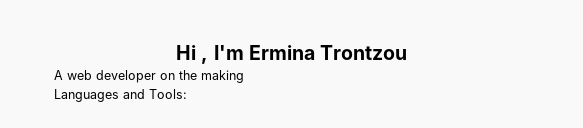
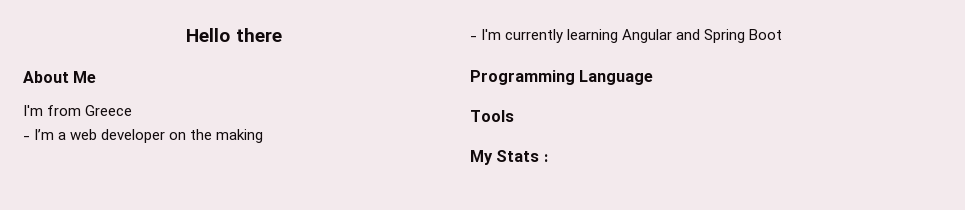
[175,45,408,64] [54,70,63,80] Hi , I'm Ermina Trontzou // A -> [186,28,282,42] [23,71,97,83] [23,105,133,116] [23,129,67,140] Hello there // About Me // I'm from Greece // - I’m a
[54,89,187,102] Languages and Tools: -> [470,29,783,43] [470,70,654,85] [470,110,514,122] [470,150,548,165] - I'm currently learning Angular and Spring Boot // Programming Language // Tools // My Stats :

